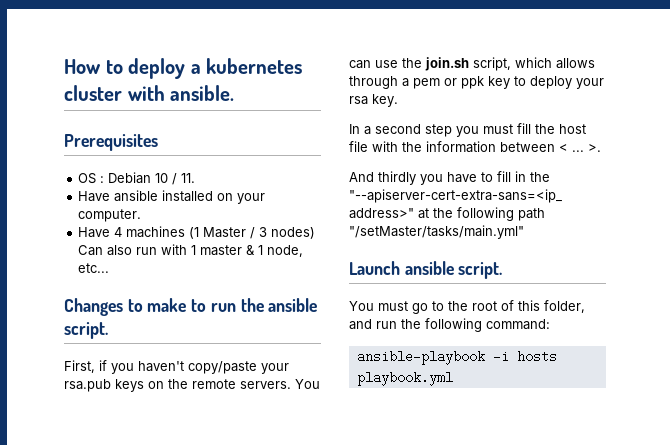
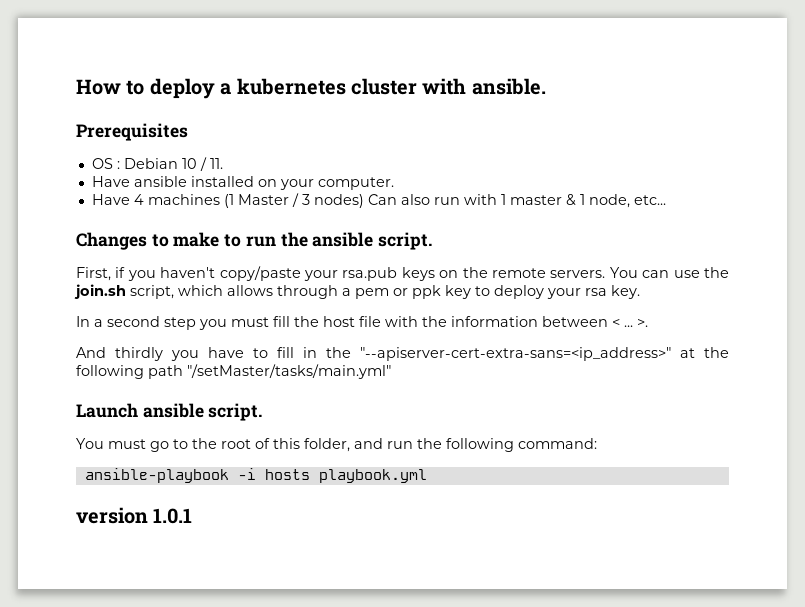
(453, 378) none -> [76,507,193,524] // version 1.0.1

